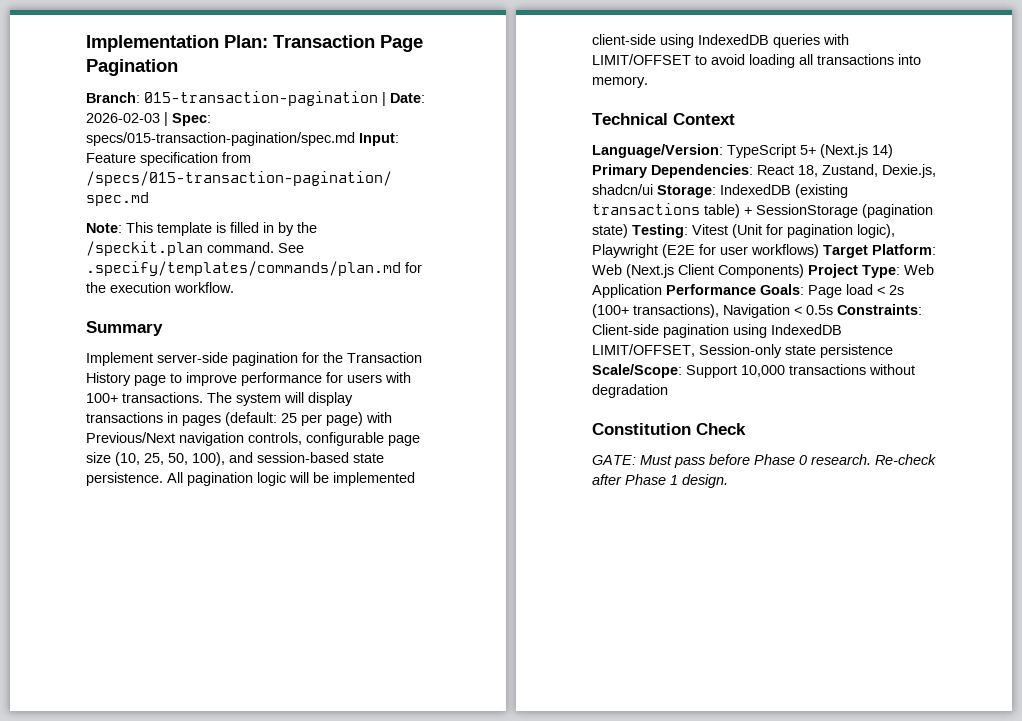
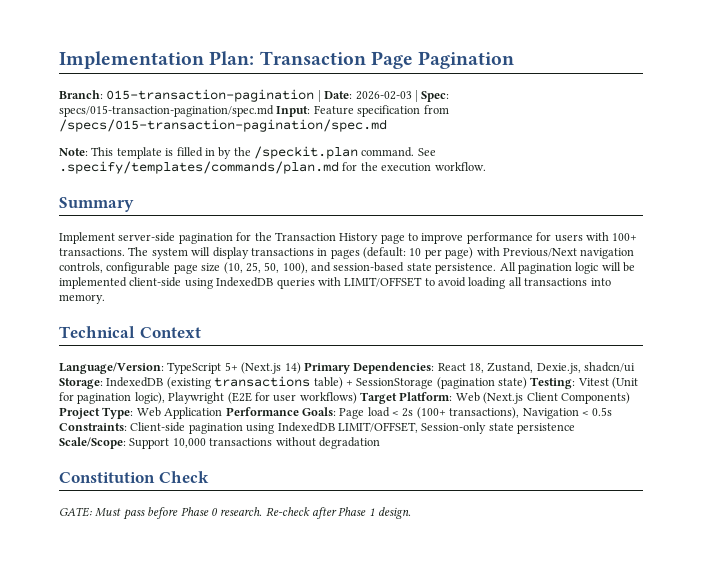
[281,413,297,423] 25 -> [409,248,422,256] 10

